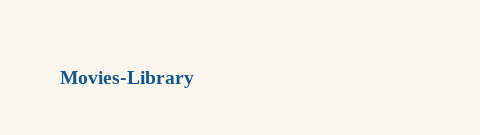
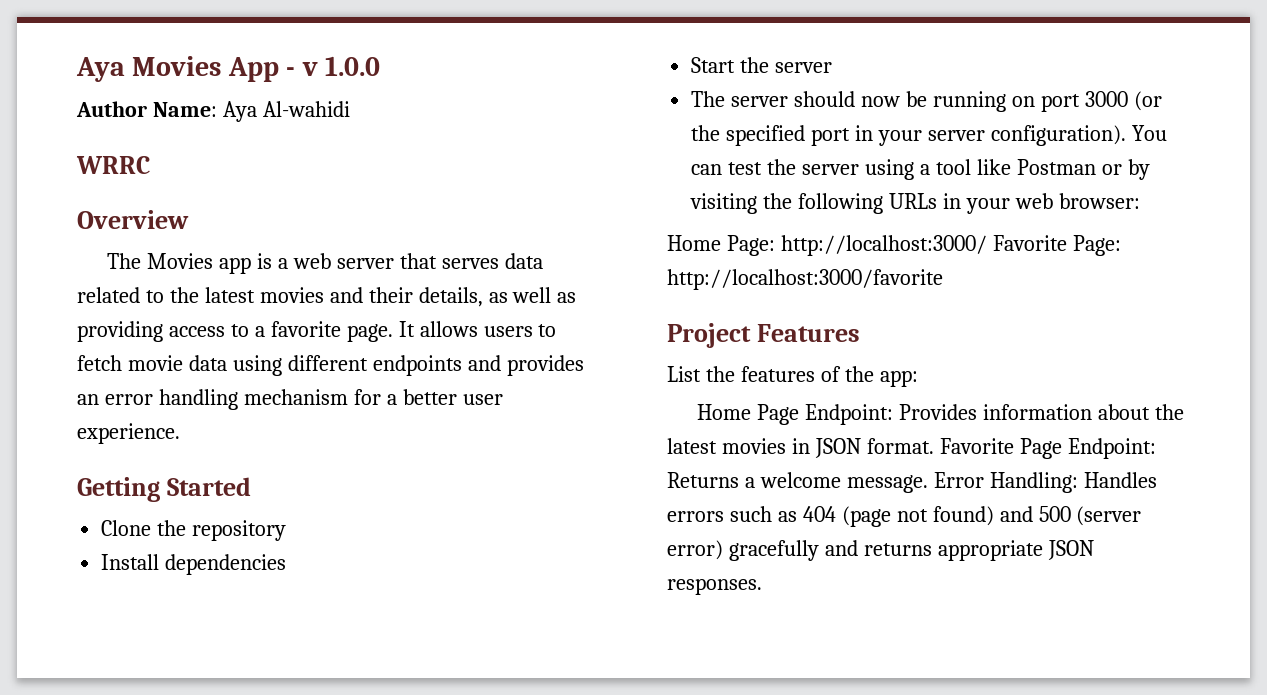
[60,71,194,88] Movies-Library -> [76,56,381,82] [76,101,350,122] [76,156,150,174] [77,210,189,229] [107,253,543,274] [77,287,577,307] [77,321,557,342] [77,355,584,376] [77,389,503,410] [77,423,180,444] [77,477,251,502] [101,520,287,541] [101,554,287,575] [691,57,833,73] [691,91,1162,112] [691,125,1167,146] [691,159,1150,180] [690,193,1140,214] [667,235,1121,256] [667,269,943,290] [667,323,860,348] [667,366,918,387] [697,404,1184,425] [667,438,1156,459] [667,472,1157,493] [667,506,1142,527] [667,540,1094,561] [667,578,762,595] Aya Movies App - v 1.0.0 // Author Name: Aya Al-wahidi // WRRC // Overview // The Movies app is a web server that serves data related to the latest movies and their details, as well as providing access to a favorite page. It allows users to fetch movie data using different endpoints and provides an error handling mechanism for a better user experience. // Getting Started // Clone the repository // Install dependencies // Start the server // The server should now be running on port 3000 (or the specified port in your server configuration). You can test the server using a tool like Postman or by visiting the following URLs in your web browser: // Home Page: http://localhost:3000/ Favorite Page: http://localhost:3000/favorite // Project Features // List the features of the app: // Home Page Endpoint: Provides information about the latest movies in JSON format. Favorite Page Endpoint: Returns a welcome message. Error Handling: Handles errors such as 404 (page not found) and 500 (server error) gracefully and returns appropriate JSON responses.

